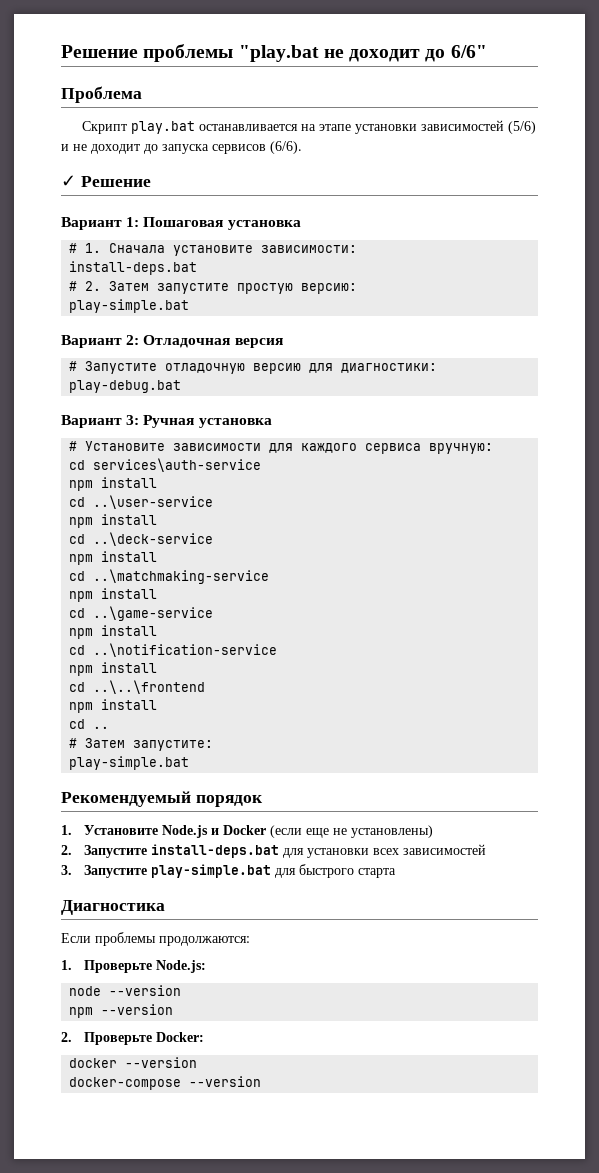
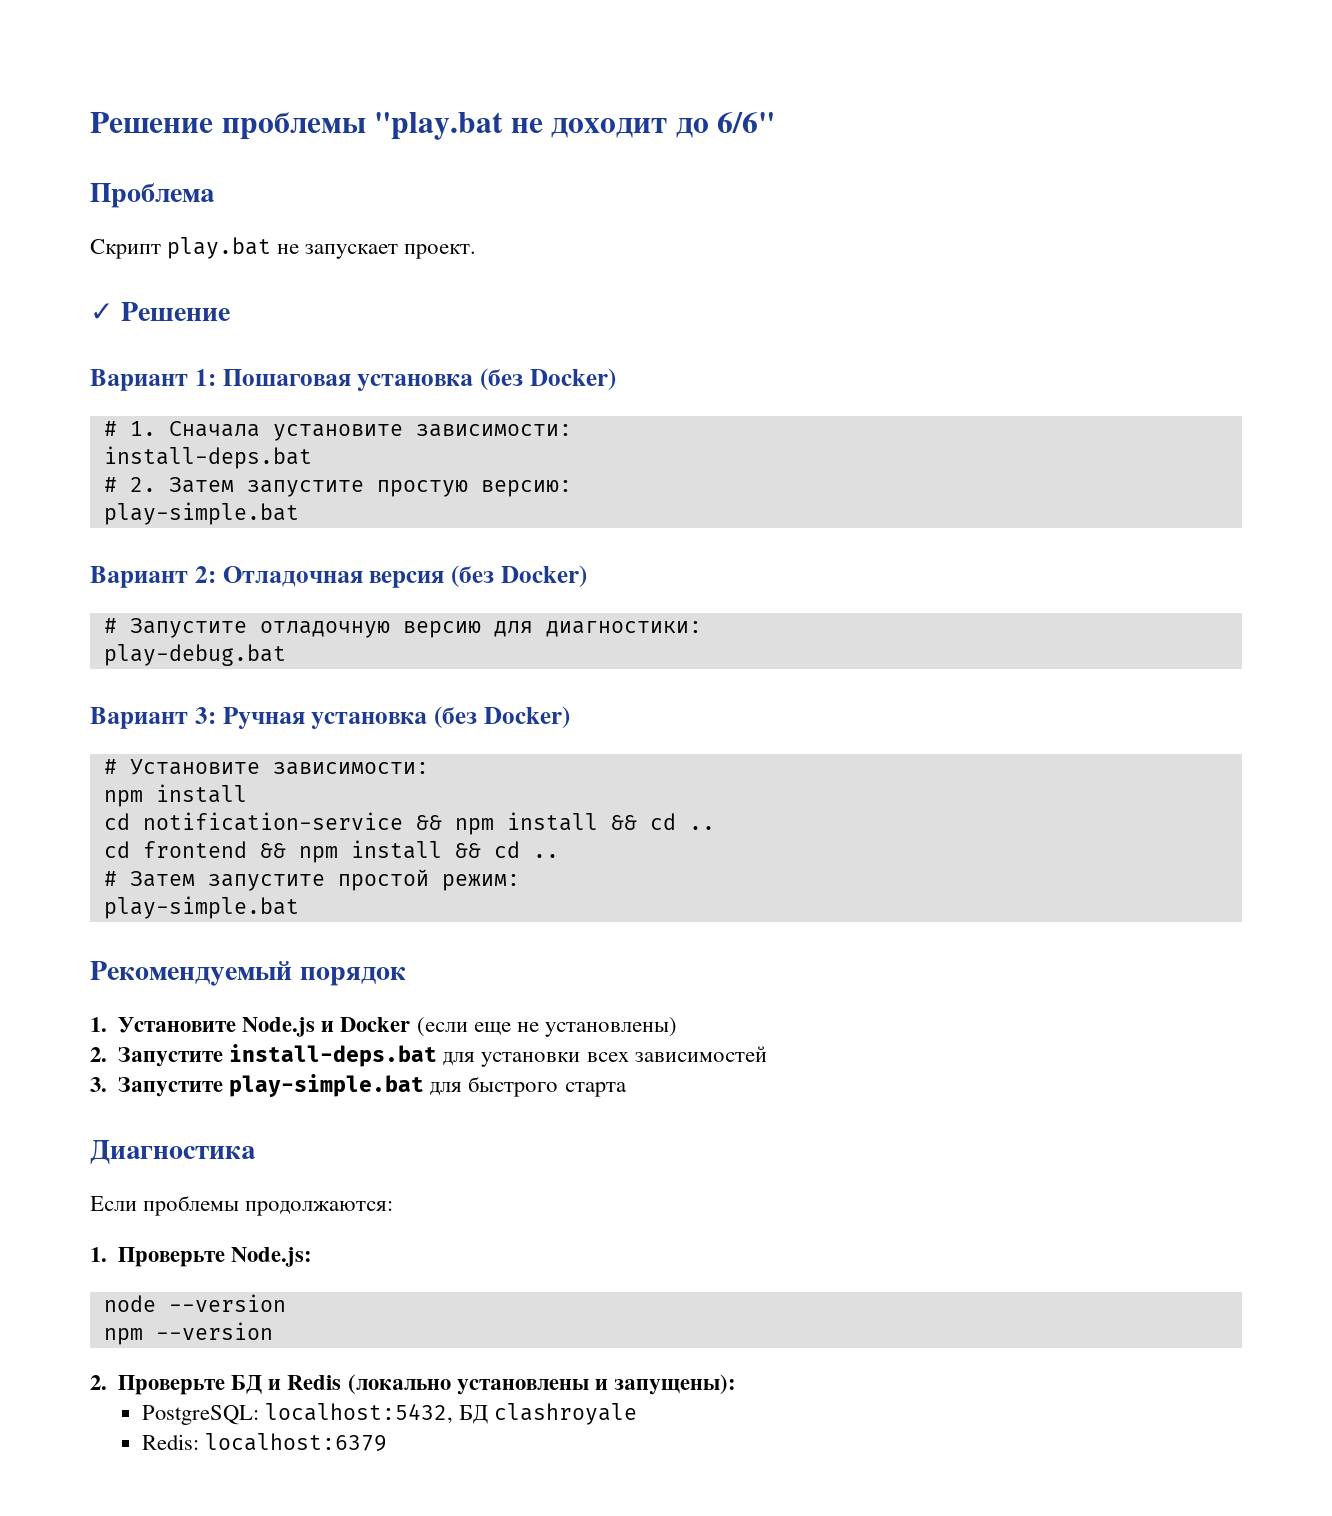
[199,120,537,134] [61,141,302,154] останавливается на этапе установки зависимостей (5/6) и не доходит до запуска сервисов (6/6). -> [277,244,477,259] не запускает проект.
(301, 225) none -> [480,368,616,391] (без Docker)
(283, 343) none -> [451,565,587,588] (без Docker)
(272, 423) none -> [434,706,570,729] (без Docker)
[173,443,494,454] [69,458,262,472] [69,477,158,491] [69,495,214,509] [69,514,158,528] [69,532,214,546] [69,551,158,565] [69,569,270,584] [69,588,158,602] [69,606,214,621] [69,625,158,639] [69,643,278,657] [69,662,158,676] [69,680,206,694] [69,699,158,713] зависимости для каждого сервиса вручную: // cd services\auth-service // npm install // cd ..\user-service // npm install // cd ..\deck-service // npm install // cd ..\matchmaking-service // npm install // cd ..\game-service // npm install // cd ..\notification-service // npm install // cd ..\..\frontend // npm install // -> [272,762,429,775] [103,784,247,807] [103,812,715,835] [103,840,481,863] зависимости: // npm install // cd notification-service && npm install && cd .. // cd frontend && npm install &&
[133,740,214,751] запустите: -> [207,869,520,891] запустите простой режим:
[155,1032,204,1042] [69,1057,198,1068] [69,1076,262,1090] Docker: // docker --version // docker-compose --version -> [231,1374,736,1395] [142,1403,638,1425] [142,1433,388,1452] БД и Redis (локально установлены и запущены): // PostgreSQL: localhost:5432, БД clashroyale // Redis: localhost:6379

